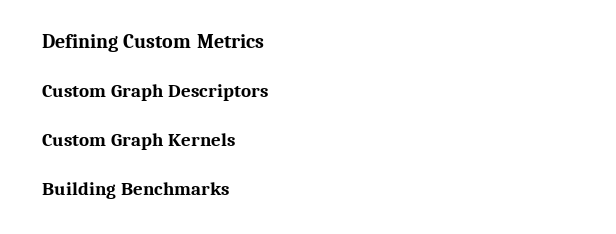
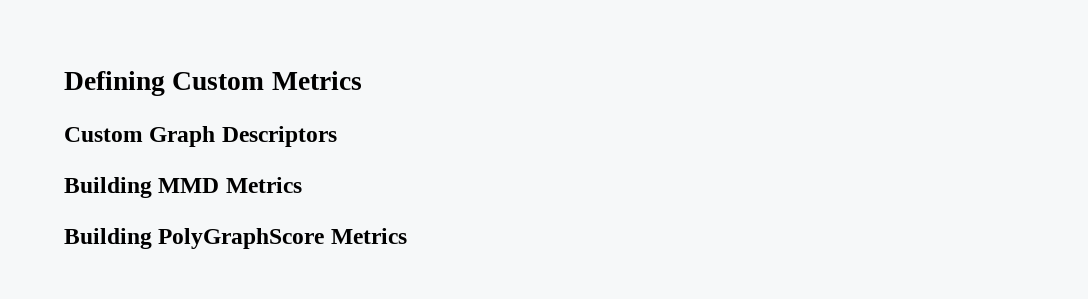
[42,133,235,150] [42,182,229,199] Custom Graph Kernels // Building Benchmarks -> [64,177,302,198] [64,228,407,249] Building MMD Metrics // Building PolyGraphScore Metrics

